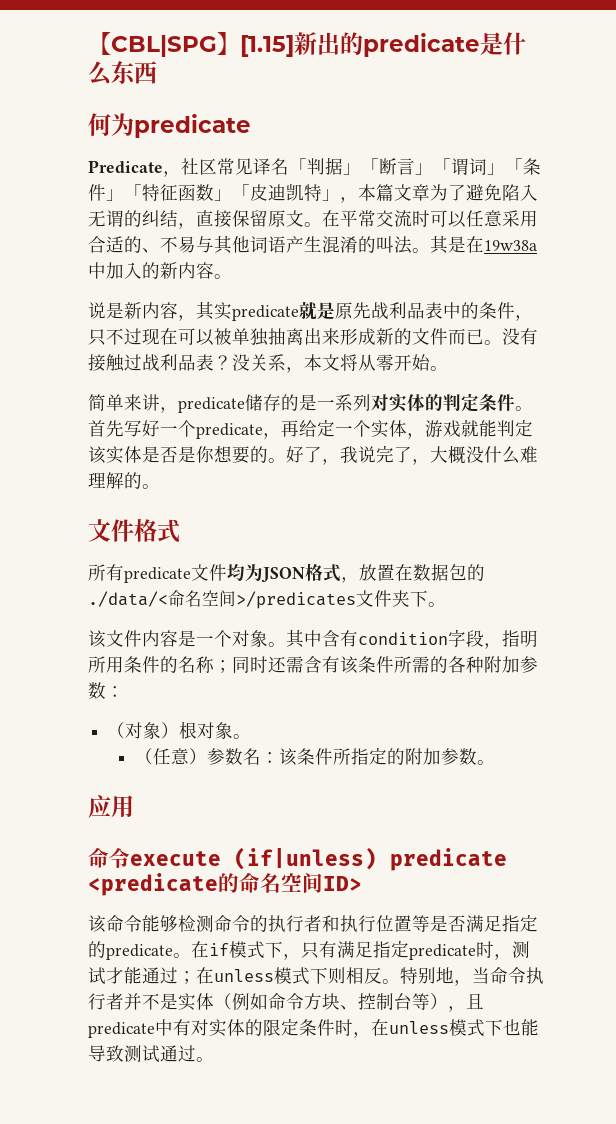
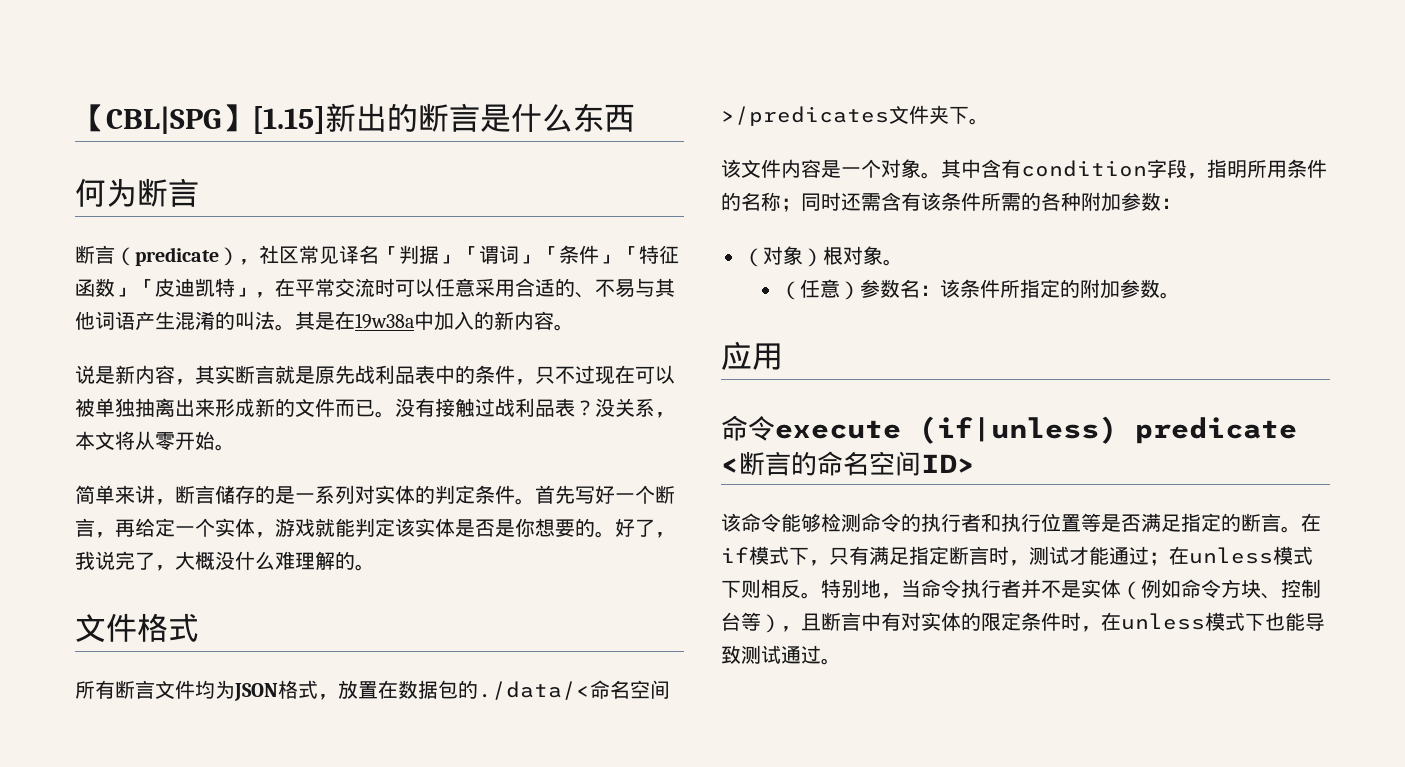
[363,33,480,57] predicate -> [418,103,480,132] 断言
[134,114,251,138] [88,160,163,173] predicate // Predicate -> [137,178,199,207] [75,245,239,266] 断言 // 断言（predicate）
[379,158,451,175] 断言」「 -> (479, 254) none
[358,184,538,201] [88,210,322,229] 本篇文章为了避免陷入无谓的纠结，直接保留原文。 -> (275, 295) none
[232,305,299,321] predicate -> [235,365,275,384] 断言
[178,397,245,413] predicate -> [175,485,215,504] 断言
[196,423,263,439] predicate -> [655,485,675,504] [75,518,95,537] 断言
[124,567,191,583] predicate -> [115,680,155,699] 断言
[88,873,218,896] <predicate -> [721,451,791,476] <断言
[106,944,173,960] predicate -> [1241,513,1281,532] 断言
[409,944,476,960] predicate -> [949,546,989,565] 断言
[88,1022,155,1038] predicate -> [821,612,861,631] 断言

